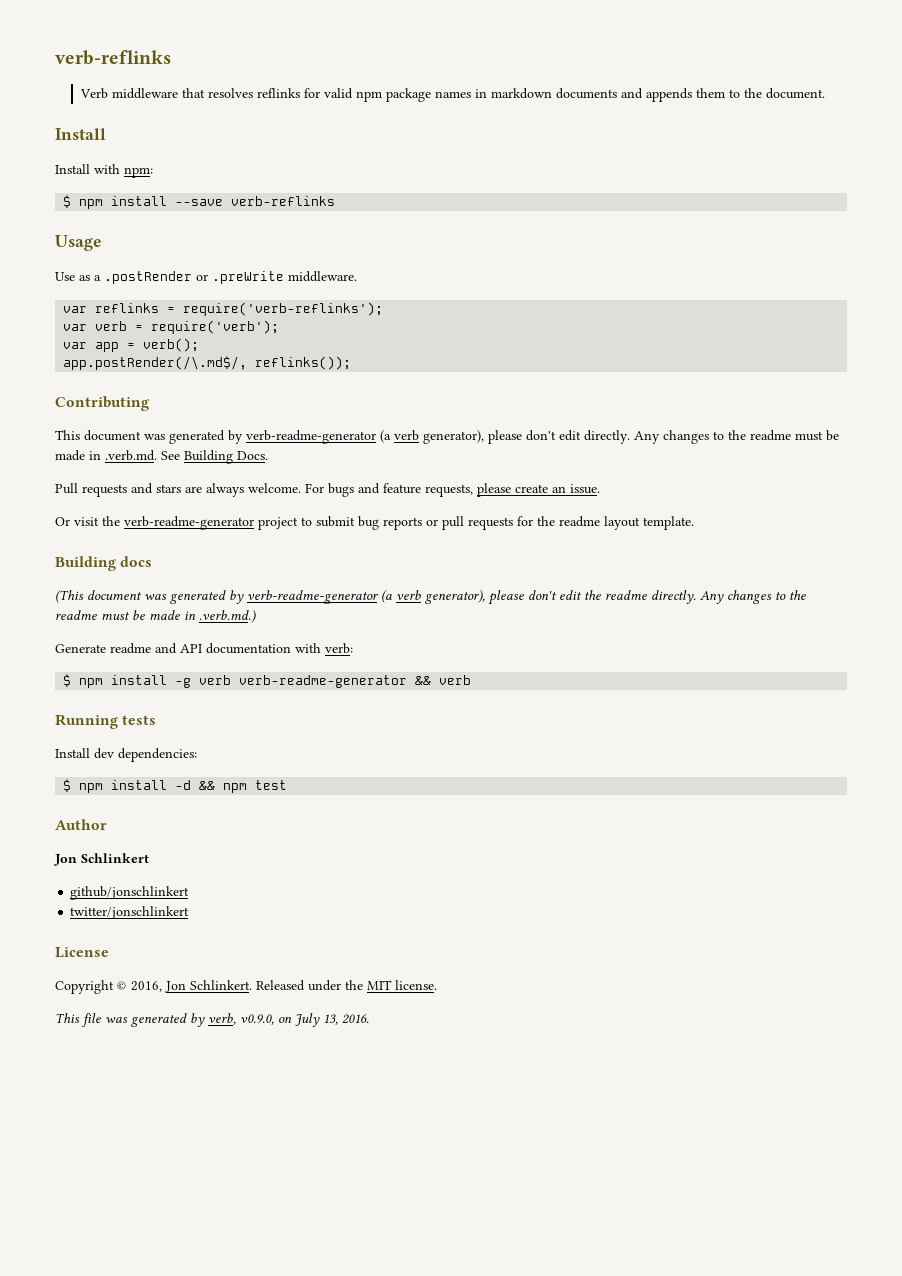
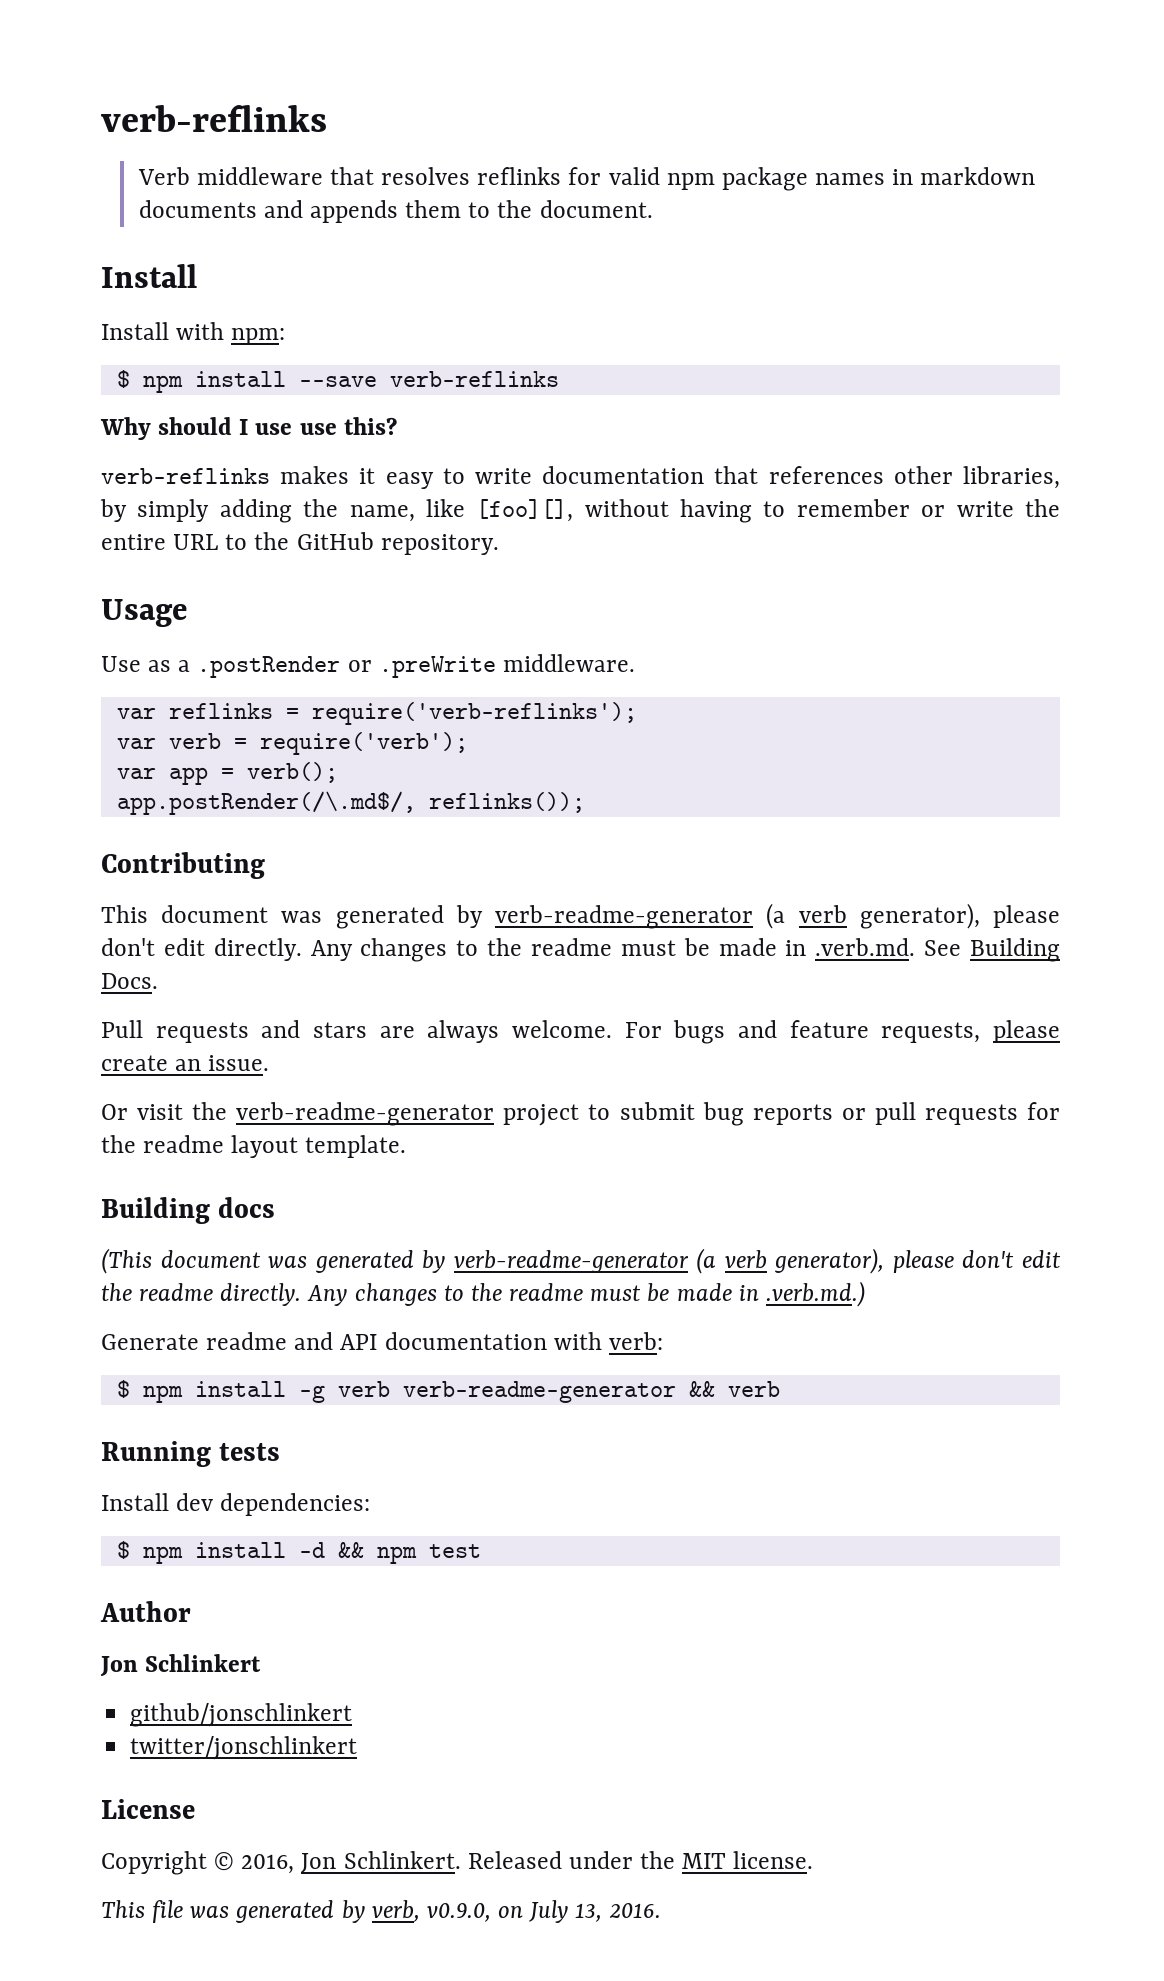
(336, 201) none -> [100,417,397,440] [101,466,1061,489] [100,499,1060,523] [101,532,499,555] // Why should I use use this? // verb-reflinks makes it easy to write documentation that references other libraries, by simply adding the name, like [foo][], without having to remember or write the entire URL to the GitHub repository.

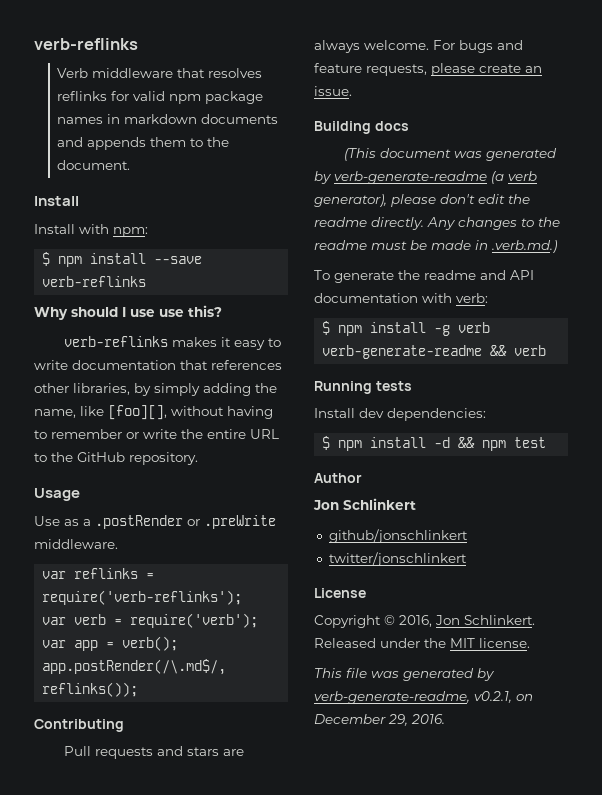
[101,903,1060,929] [101,938,1060,962] [101,973,158,989] // This document was generated by verb-readme-generator (a verb generator), please don't edit directly. Any changes to the readme must be made in .verb.md. See Building Docs. -> (124, 725) none
[101,1102,1061,1126] [101,1135,407,1158] // Or visit the verb-readme-generator project to submit bug reports or pull requests for the readme layout template. -> (352, 91) none
[453,1250,689,1273] verb-readme-generator -> [334,171,487,184] verb-generate-readme
[101,1334,199,1350] Generate -> [314,270,420,283] To generate the
[402,1381,676,1403] verb-readme-generator -> [322,345,483,359] verb-generate-readme
[371,1900,603,1923] verb, v0.9.0, on July 13, -> [314,691,533,704] [314,714,408,726] verb-generate-readme, v0.2.1, on December 29,

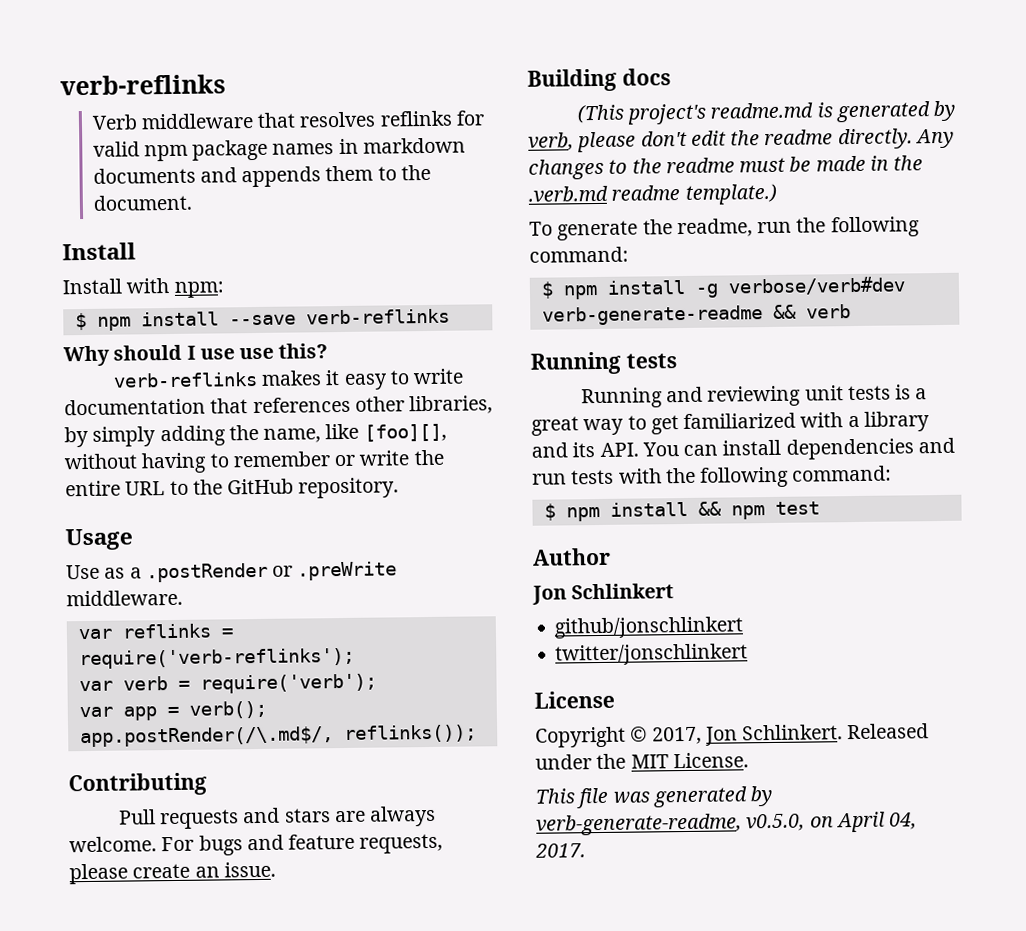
[380,148,558,161] [314,171,537,184] [314,194,387,207] document was generated by verb-generate-readme (a verb generator), -> [627,100,956,125] [528,132,574,151] project's readme.md is generated by verb,
[492,240,557,253] .verb.md.) -> [893,155,924,171] [528,183,777,205] the .verb.md readme template.)
[424,270,534,280] [314,293,488,303] readme and API documentation with verb: -> [676,216,920,238] [529,246,629,263] readme, run the following command:
[458,322,491,333] verb -> [727,276,906,296] verbose/verb#dev
[314,408,486,421] [322,436,451,451] Install dev dependencies: // $ npm install -d -> [580,384,928,409] [531,411,930,436] [531,437,955,460] [532,465,893,488] [543,501,688,522] Running and reviewing unit tests is a great way to get familiarized with a library and its API. You can install dependencies and run tests with the following command: // $ npm install
[399,615,432,627] 2016, -> [651,726,702,745] 2017,
[479,638,530,648] license. -> [672,752,749,769] License.
[474,691,533,703] [314,714,445,726] v0.2.1, on December 29, 2016. -> [746,811,918,833] [535,843,586,858] v0.5.0, on April 04, 2017.

